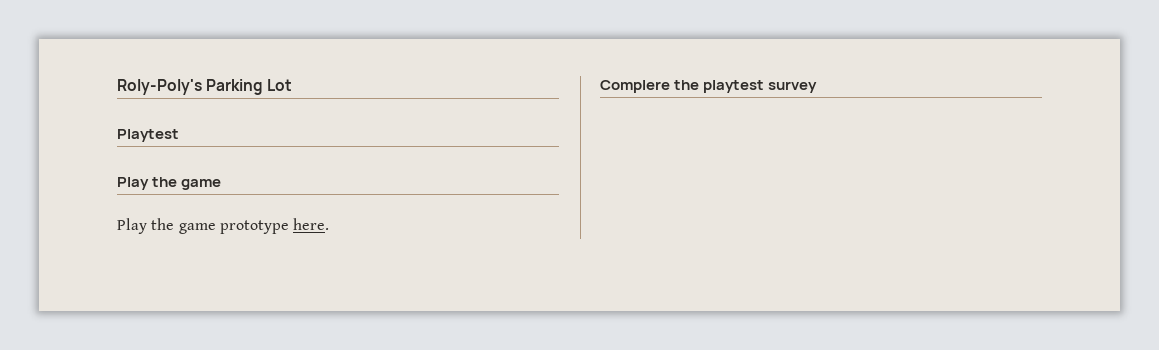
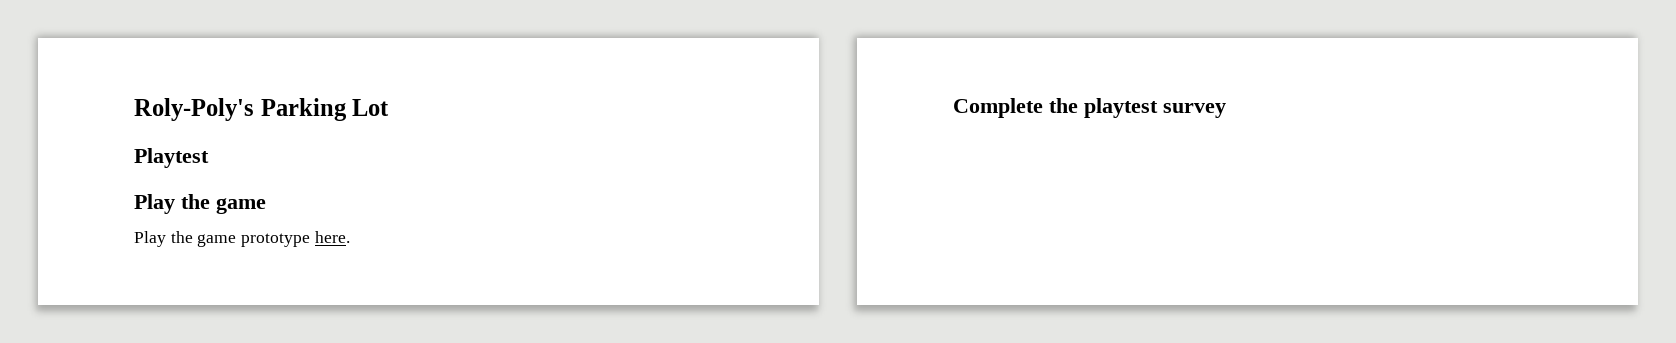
[600,80,670,93] Complere -> [953,98,1043,118] Complete

